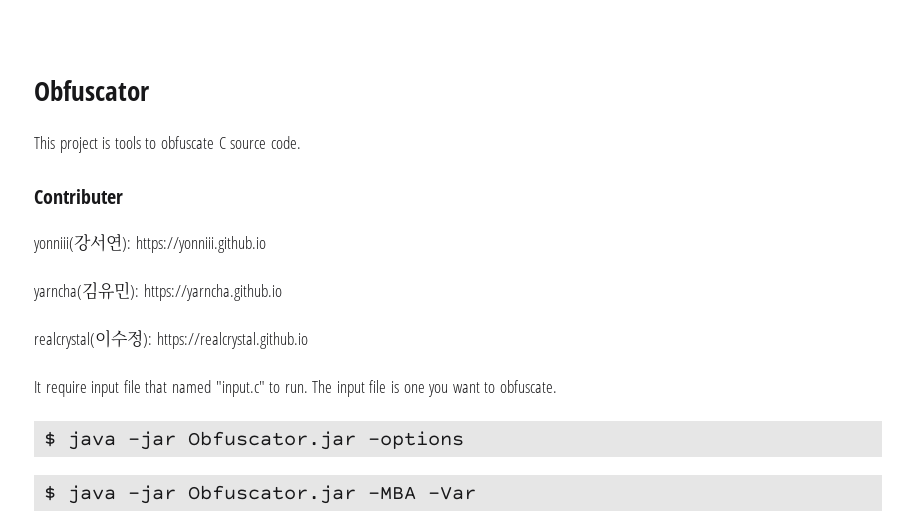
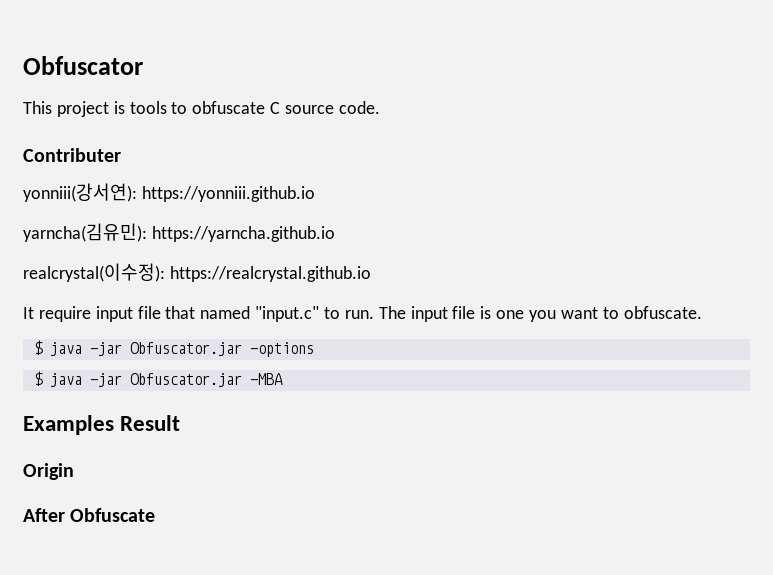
[428,486,477,500] -Var -> [23,415,181,435] [23,463,74,480] [23,508,156,522] // Examples Result // Origin // After Obfuscate

